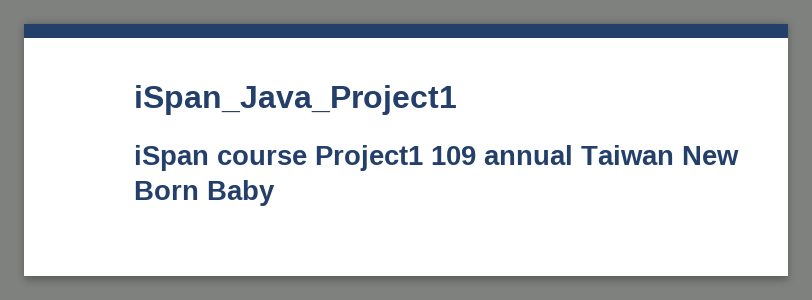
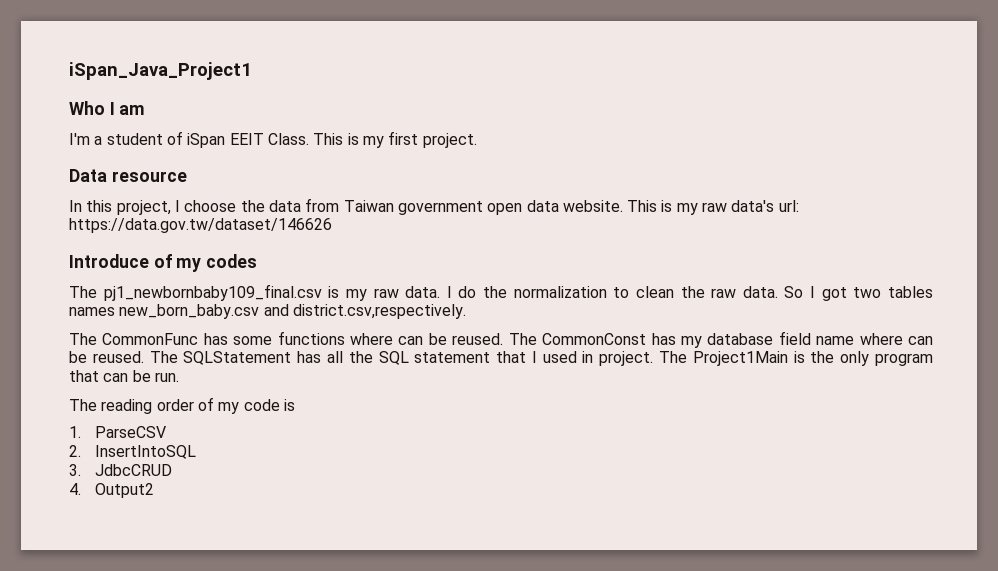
[134,145,739,171] [134,180,275,206] iSpan course Project1 109 annual Taiwan New Born Baby -> [69,101,146,115] [69,131,477,148] [69,169,187,182] [69,198,799,215] [69,218,332,233] [69,254,258,272] [69,284,934,301] [69,304,466,319] [69,331,933,348] [69,351,933,366] [69,370,179,382] [69,397,295,414] [69,426,167,438] [69,445,197,459] [69,464,173,476] [69,483,155,498] Who I am // I'm a student of iSpan EEIT Class. This is my first project. // Data resource // In this project, I choose the data from Taiwan government open data website. This is my raw data's url: https://data.gov.tw/dataset/146626 // Introduce of my codes // The pj1_newbornbaby109_final.csv is my raw data. I do the normalization to clean the raw data. So I got two tables names new_born_baby.csv and district.csv,respectively. // The CommonFunc has some functions where can be reused. The CommonConst has my database field name where can be reused. The SQLStatement has all the SQL statement that I used in project. The Project1Main is the only program that can be run. // The reading order of my code is // 1. ParseCSV // 2. InsertIntoSQL // 3. JdbcCRUD // 4. Output2

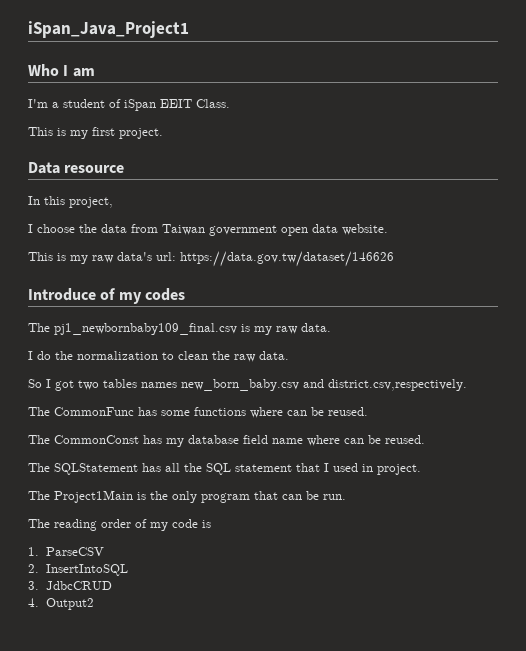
(309, 139) none -> (230, 103) //
(171, 207) none -> (113, 202) //
(623, 206) none -> (388, 229) //
(441, 292) none -> (331, 327) //
(778, 292) none -> (289, 355) //
(504, 339) none -> (368, 411) //
(144, 357) none -> (425, 439) //
(654, 358) none -> (421, 469) //

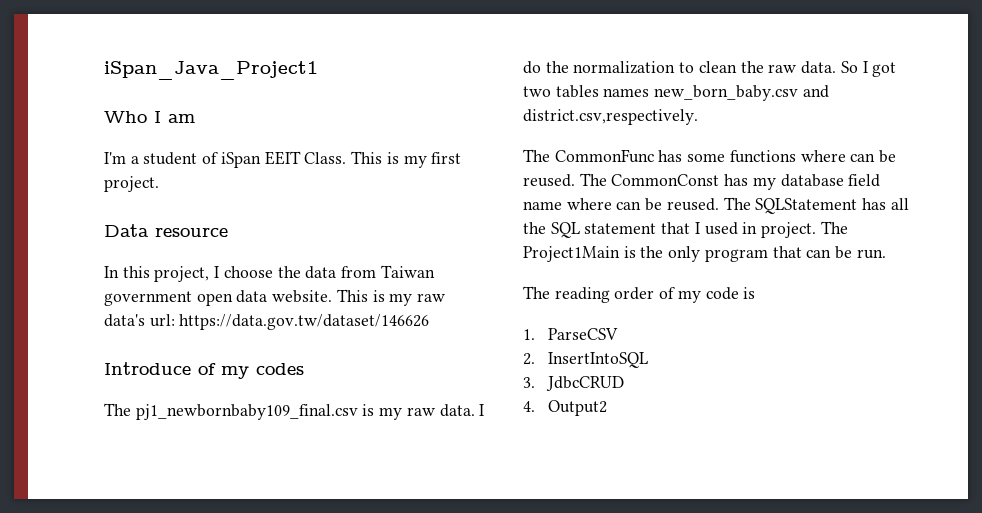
(230, 103) // -> (347, 158) none
(113, 202) // -> (210, 274) none
(388, 229) // -> (333, 296) none
(331, 327) // -> (475, 410) none
(289, 355) // -> (837, 67) none
(368, 411) // -> (575, 180) none
(425, 439) // -> (719, 204) none
(421, 469) // -> (817, 230) none

